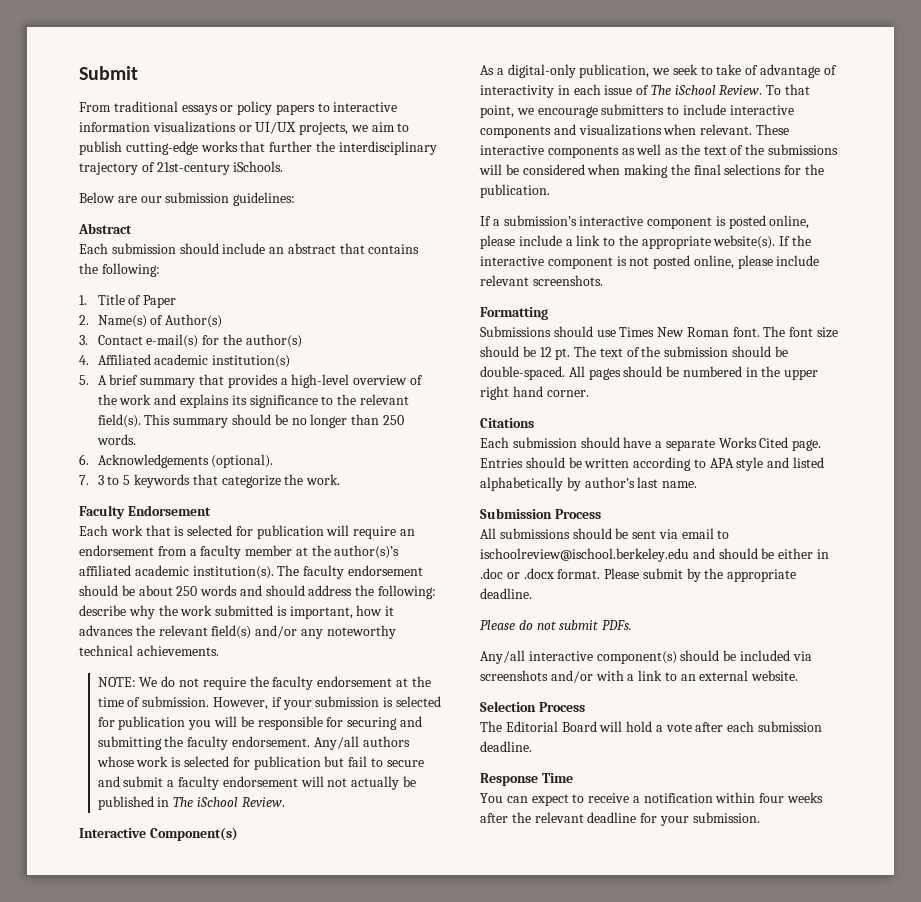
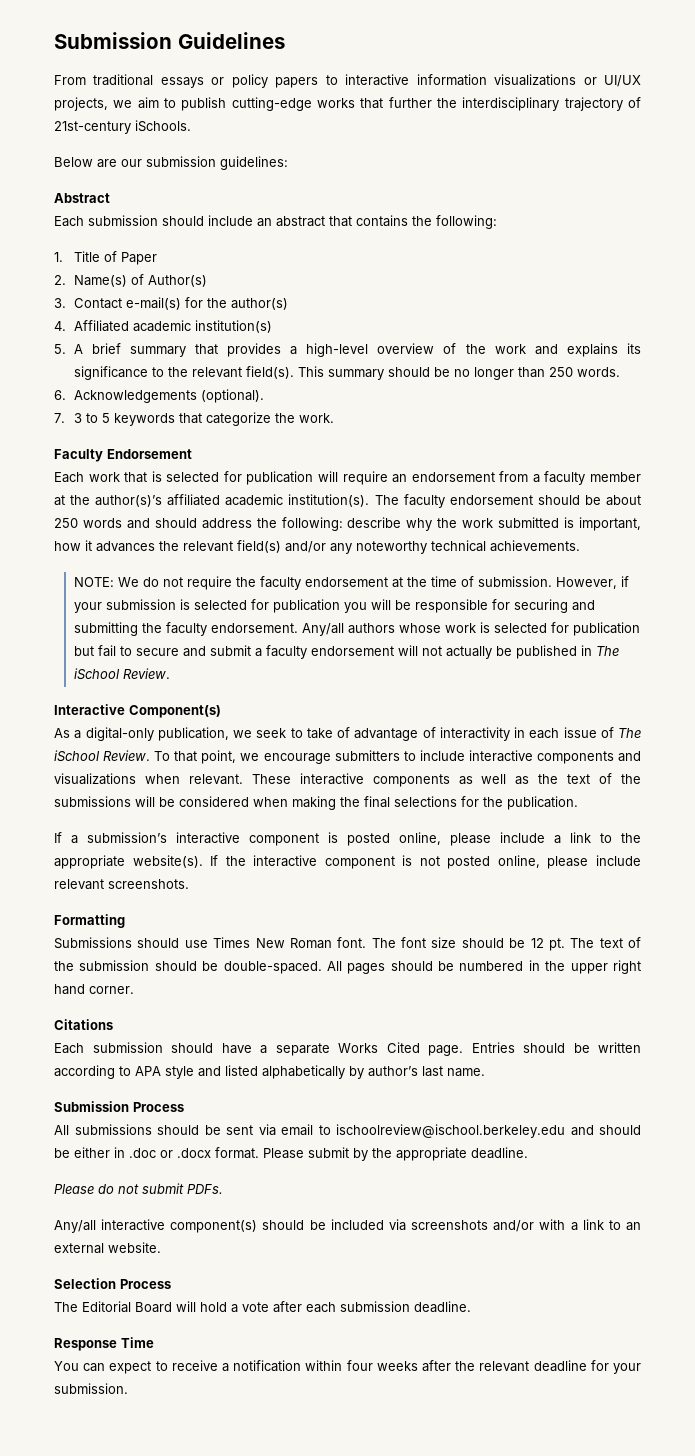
[79,66,138,80] Submit -> [54,32,285,49] Submission Guidelines

